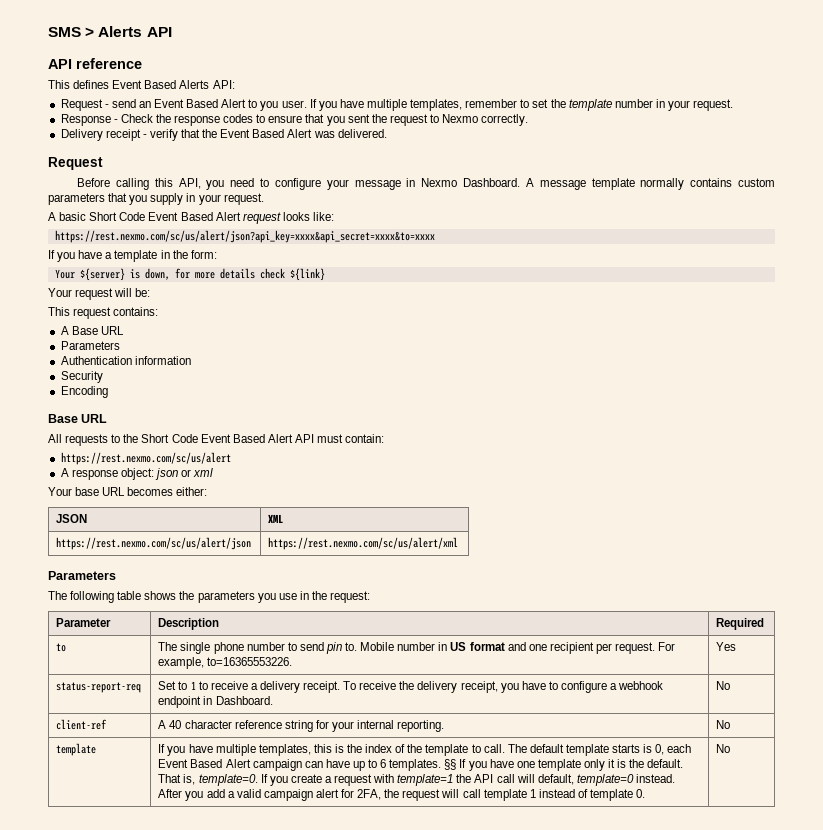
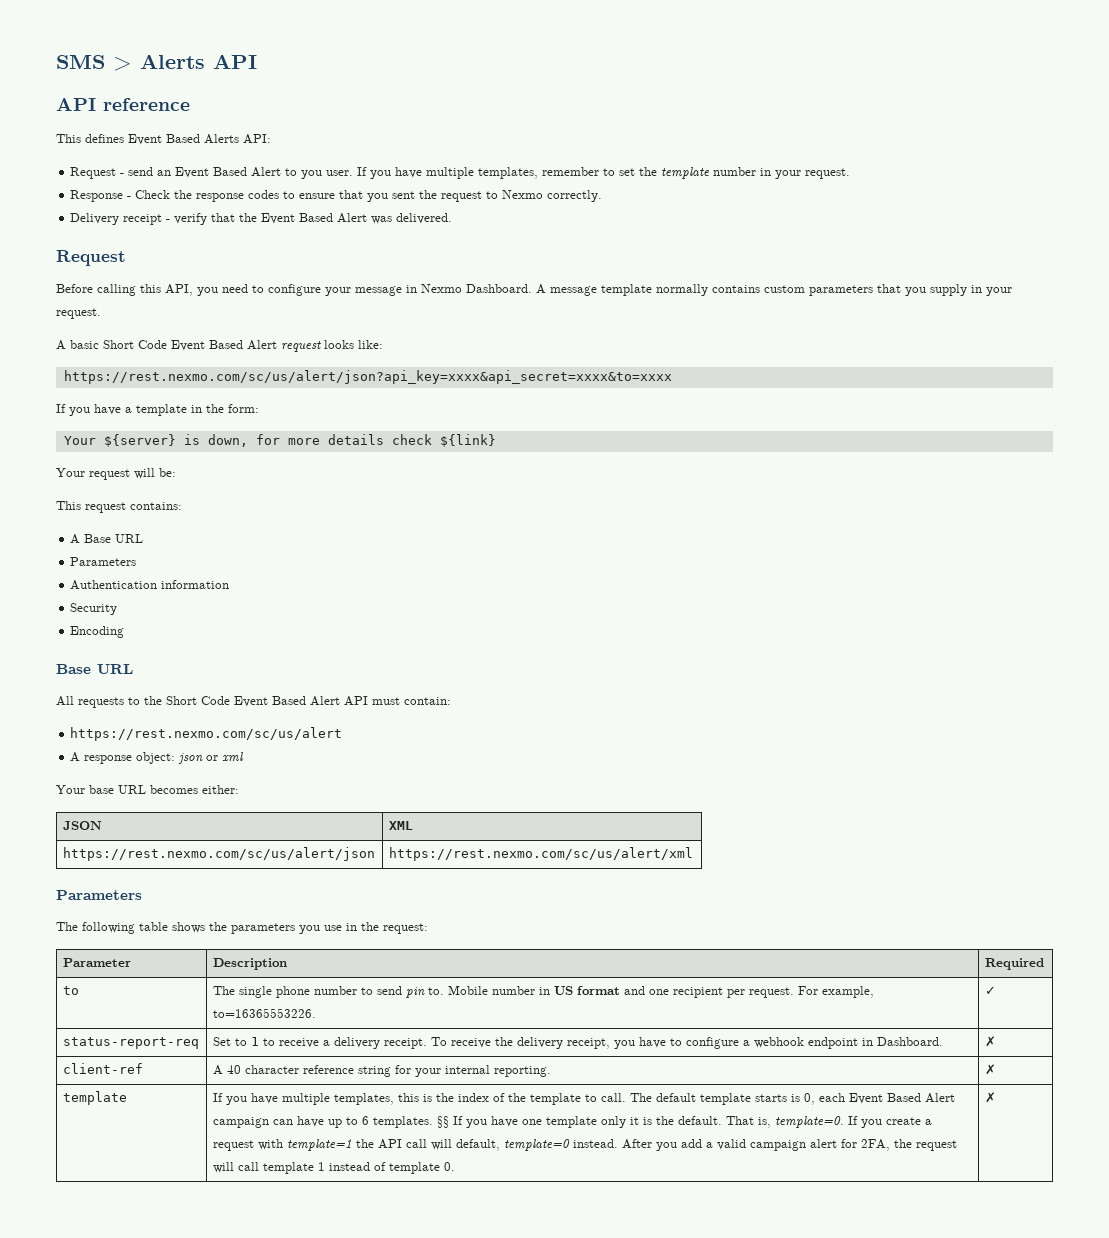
[716,642,737,651] Yes -> [984,986,996,995] ✓
[716,681,731,690] No -> [984,1036,996,1047] ✗
[716,720,731,729] No -> [984,1064,996,1075] ✗
[716,744,731,753] No -> [984,1092,996,1103] ✗

